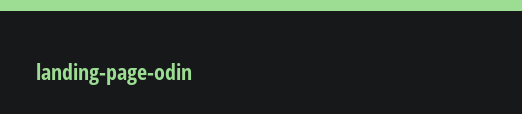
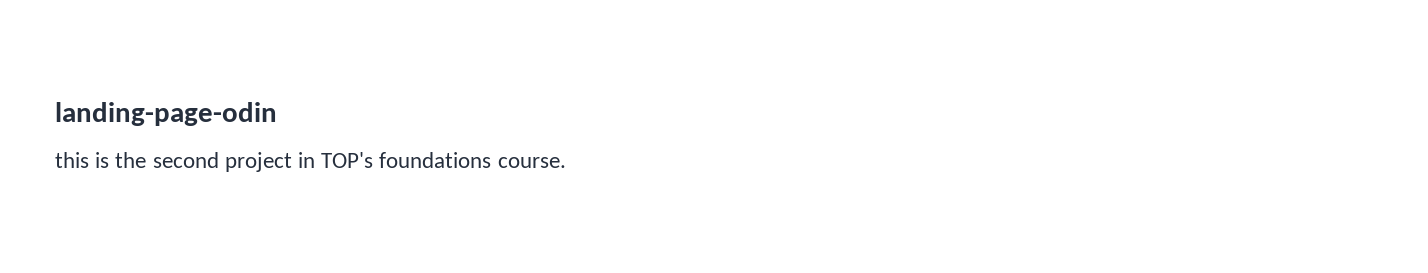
(192, 74) none -> [55,152,566,172] // this is the second project in TOP's foundations course.

